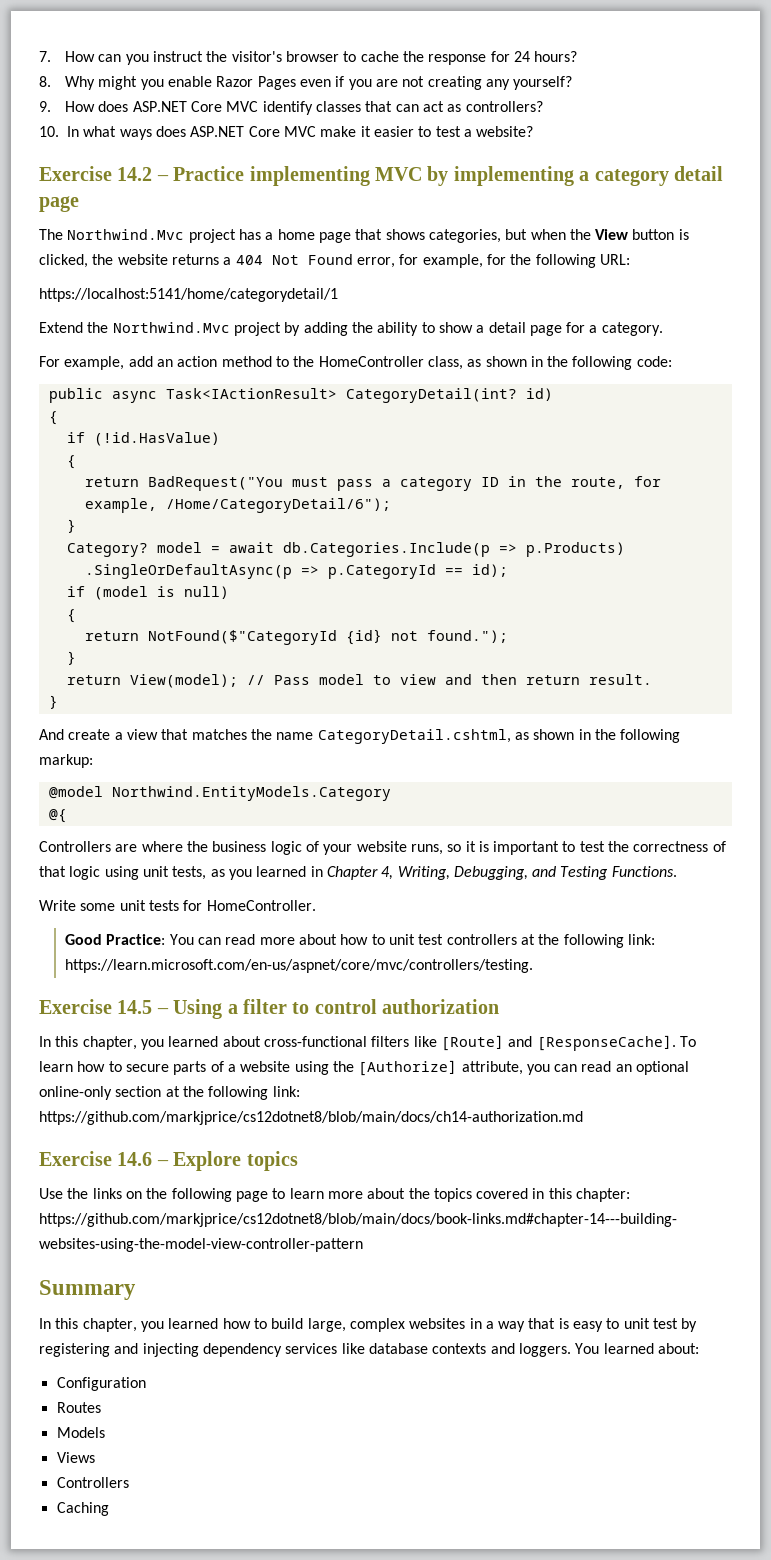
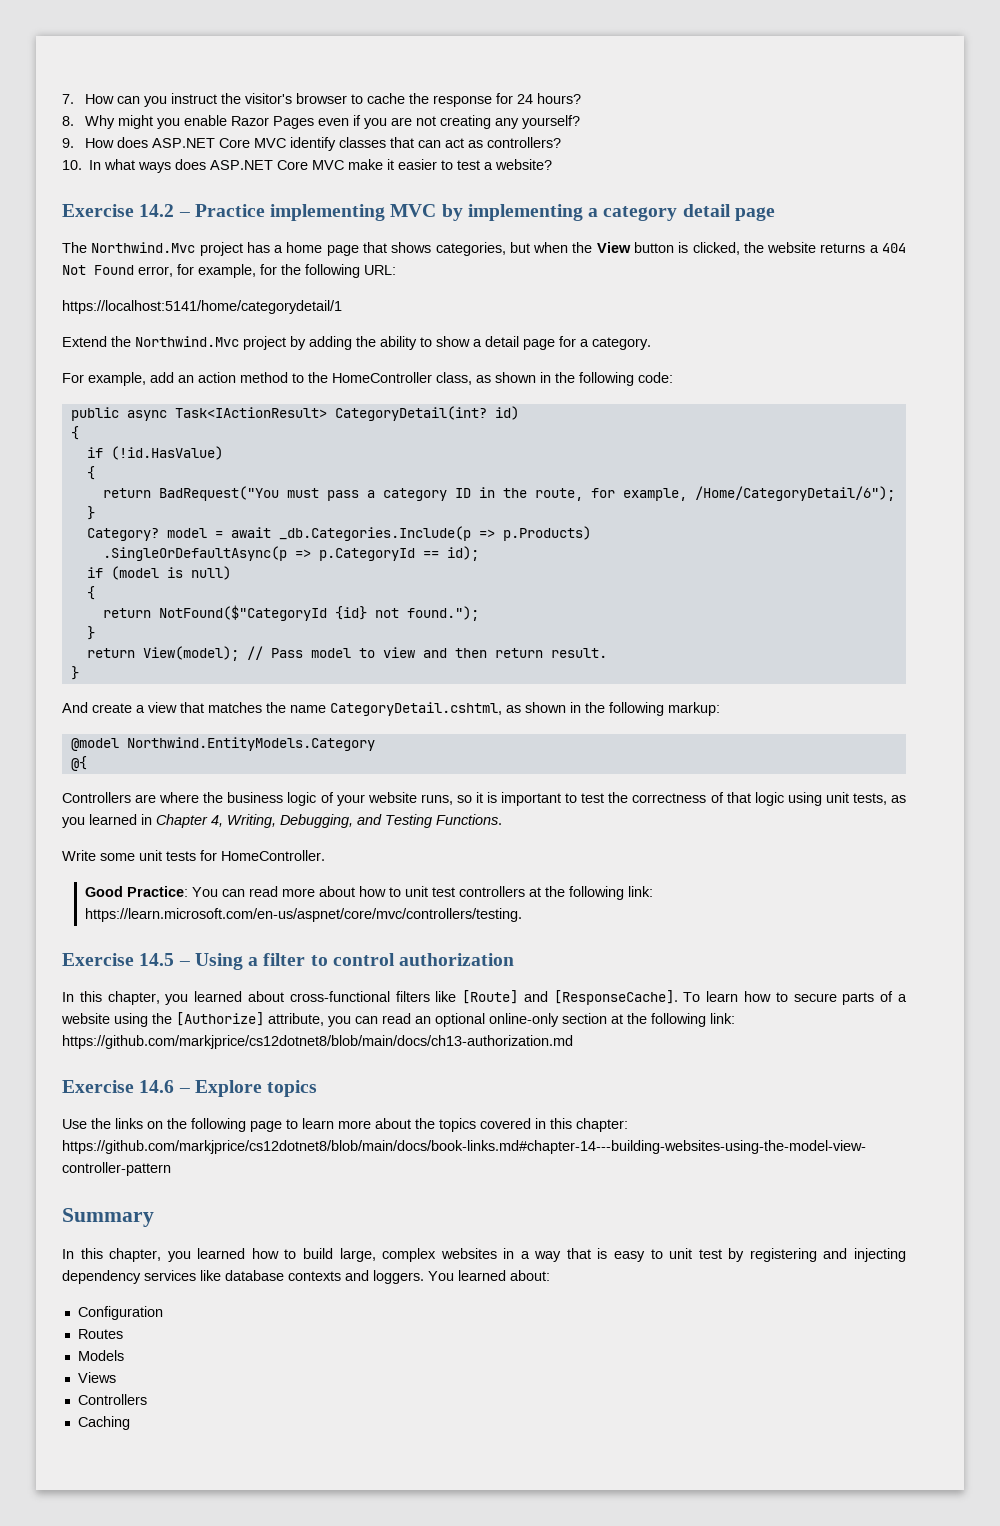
[282,542,490,557] db.Categories.Include(p -> [278,526,471,541] _db.Categories.Include(p
[39,1111,583,1125] https://github.com/markjprice/cs12dotnet8/blob/main/docs/ch14-authorization.md -> [62,1035,573,1049] https://github.com/markjprice/cs12dotnet8/blob/main/docs/ch13-authorization.md

